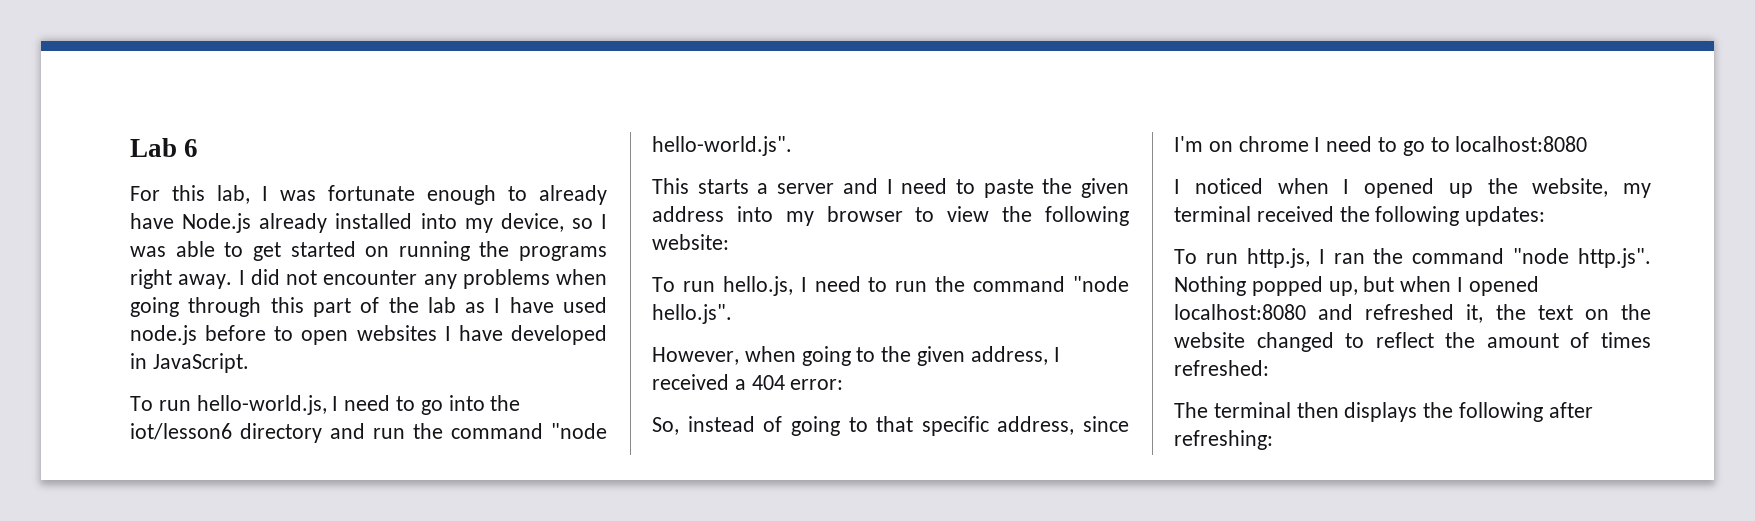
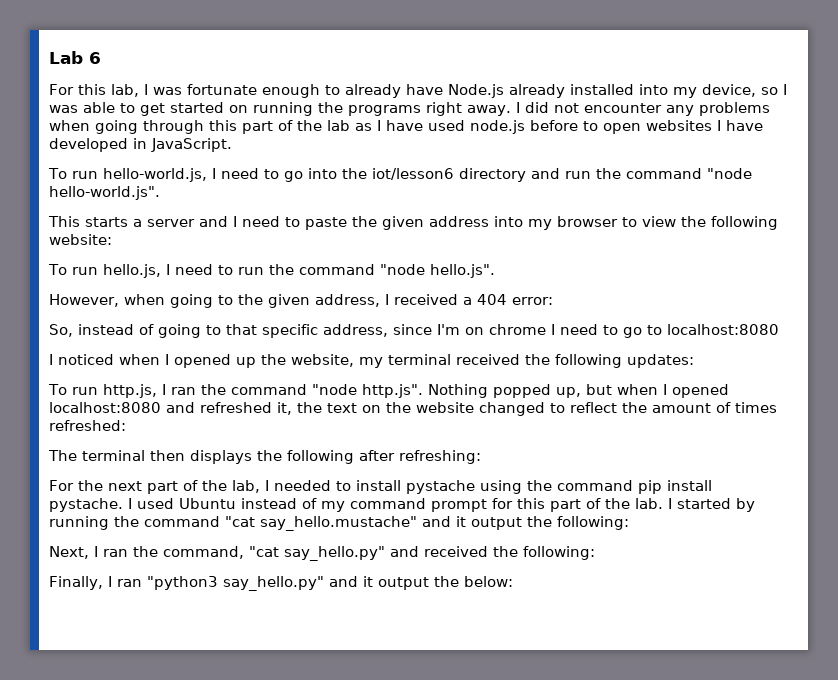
(1273, 440) none -> [49,480,712,494] [49,498,755,512] [49,516,629,531] [49,546,595,561] [49,576,513,591] // For the next part of the lab, I needed to install pystache using the command pip install pystache. I used Ubuntu instead of my command prompt for this part of the lab. I started by running the command "cat say_hello.mustache" and it output the following: // Next, I ran the command, "cat say_hello.py" and received the following: // Finally, I ran "python3 say_hello.py" and it output the below:

